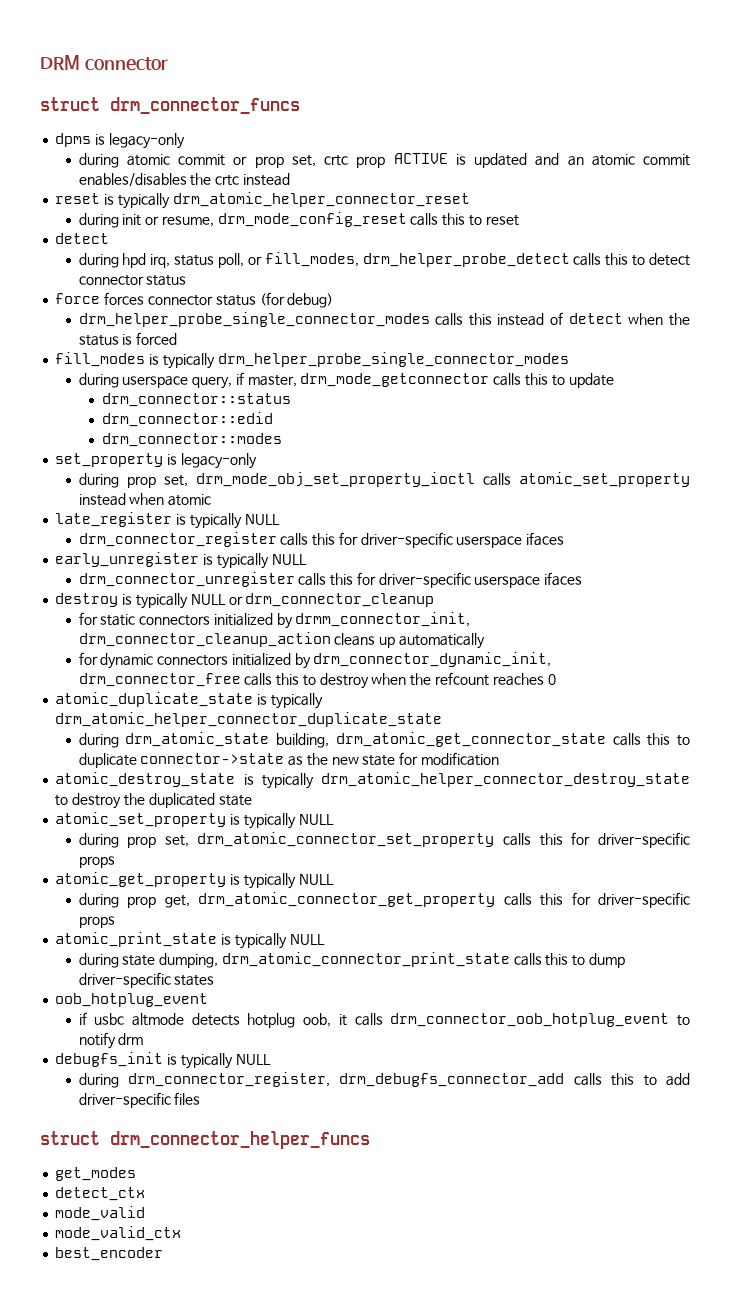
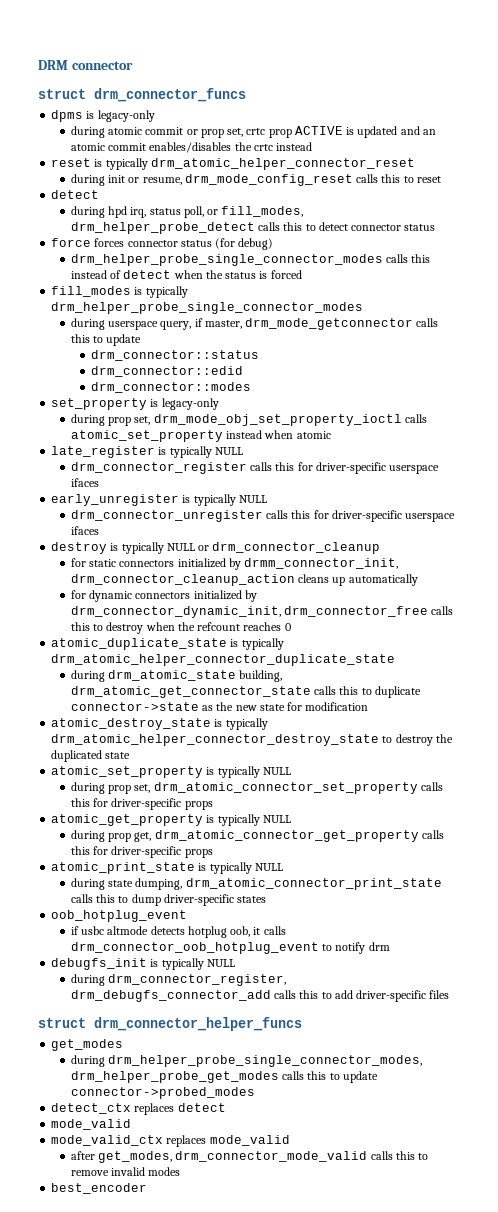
(137, 1174) none -> [70,1055,423,1067] [70,1071,378,1083] [70,1087,255,1099] // during drm_helper_probe_single_connector_modes, drm_helper_probe_get_modes calls this to update connector->probed_modes
(146, 1194) none -> [134,1103,226,1115] replaces detect
(182, 1233) none -> [166,1135,290,1147] [70,1151,429,1163] [70,1167,181,1176] replaces mode_valid // after get_modes, drm_connector_mode_valid calls this to remove invalid modes

